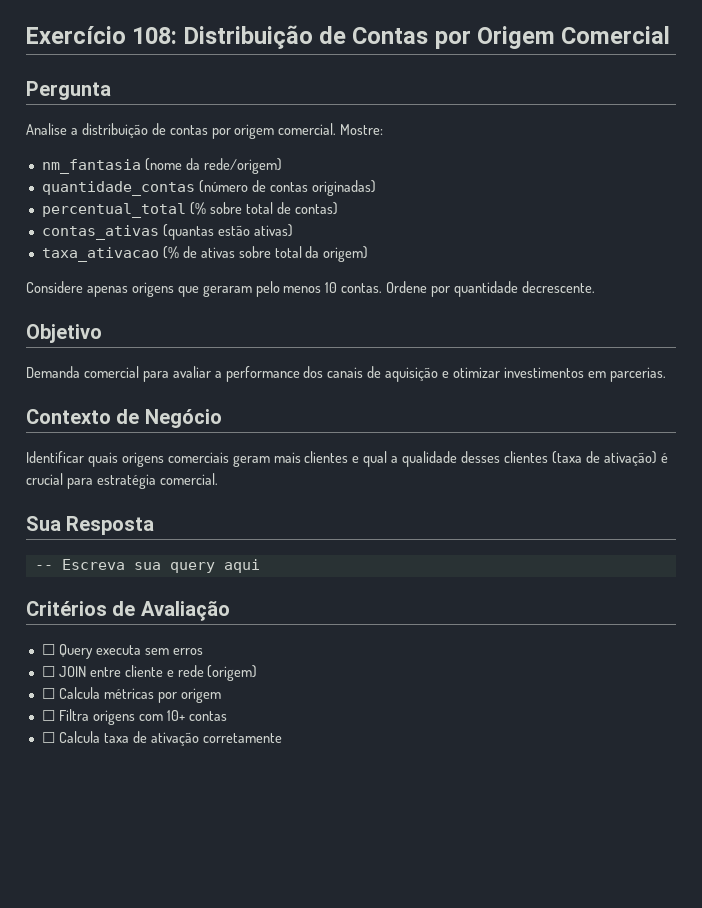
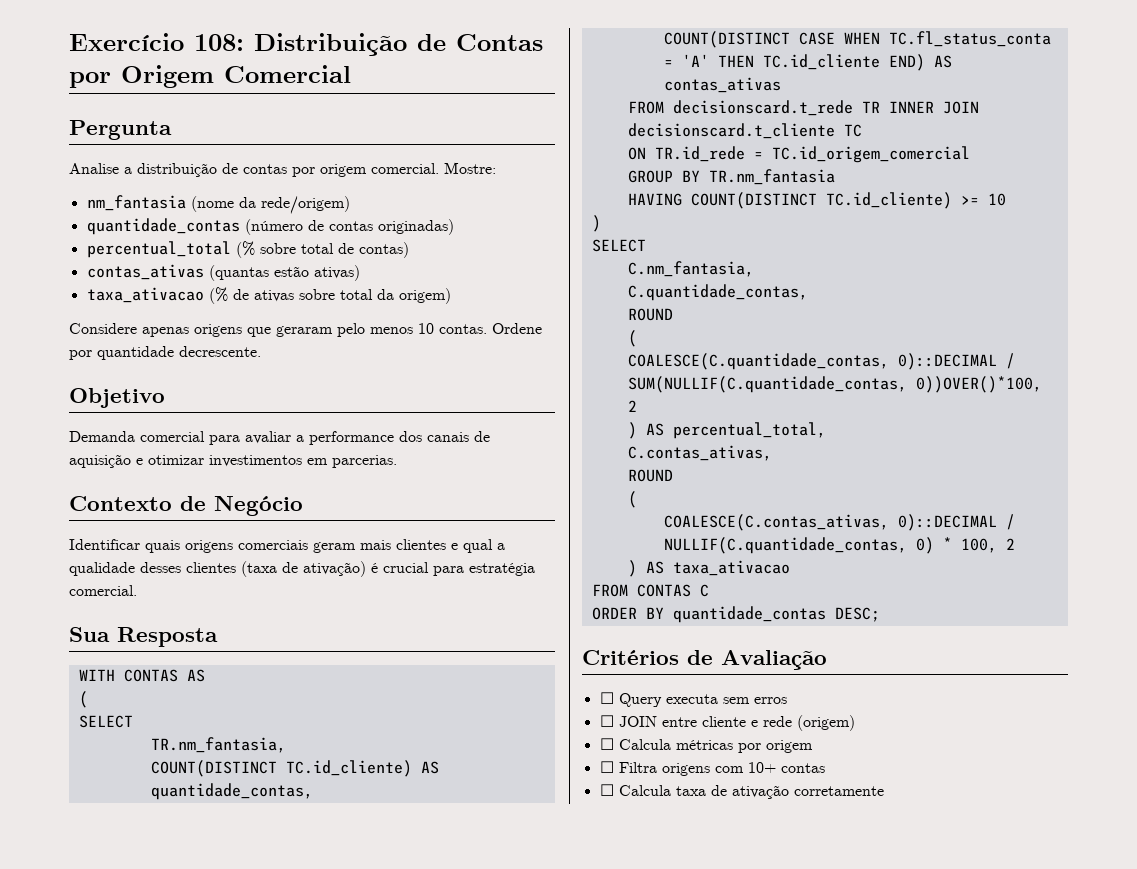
[34,559,260,573] -- Escreva sua query aqui -> [78,669,205,682] [78,691,88,708] [78,715,133,728] [150,737,286,753] [150,760,439,777] [150,783,313,800] [663,31,1051,48] [663,54,952,71] [663,77,781,93] [627,100,979,116] [627,123,862,139] [627,146,970,163] [627,169,835,185] [627,192,1006,209] [591,215,601,232] [591,239,646,252] [627,261,754,277] [627,284,808,301] [627,308,673,321] [627,330,637,347] [627,353,1015,370] [627,376,1042,393] [627,400,637,412] [627,422,826,439] [627,445,772,461] [627,469,673,482] [627,491,637,508] [663,514,1015,531] [663,537,1015,554] [627,560,790,577] [591,584,709,597] [591,606,880,623] WITH CONTAS AS // ( // SELECT // TR.nm_fantasia, // COUNT(DISTINCT TC.id_cliente) AS quantidade_contas, // COUNT(DISTINCT CASE WHEN TC.fl_status_conta = 'A' THEN TC.id_cliente END) AS contas_ativas // FROM decisionscard.t_rede TR INNER JOIN decisionscard.t_cliente TC // ON TR.id_rede = TC.id_origem_comercial // GROUP BY TR.nm_fantasia // HAVING COUNT(DISTINCT TC.id_cliente) >= 10 // ) // SELECT // C.nm_fantasia, // C.quantidade_contas, // ROUND // ( // COALESCE(C.quantidade_contas, 0)::DECIMAL / SUM(NULLIF(C.quantidade_contas, 0))OVER()*100, 2 // ) AS percentual_total, // C.contas_ativas, // ROUND // ( // COALESCE(C.contas_ativas, 0)::DECIMAL / NULLIF(C.quantidade_contas, 0) * 100, 2 // ) AS taxa_ativacao // FROM CONTAS C // ORDER BY quantidade_contas DESC;

